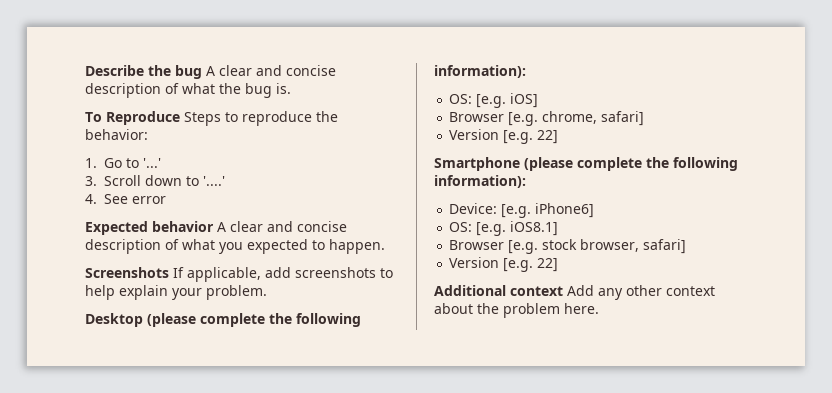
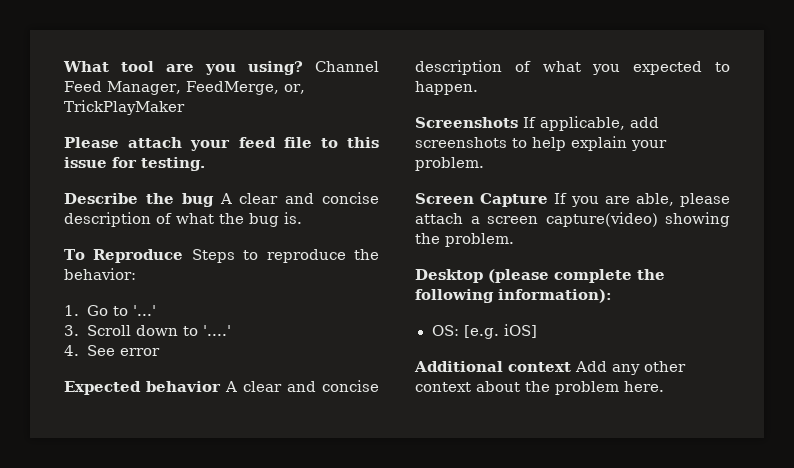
(85, 70) none -> [63,61,379,75] [64,81,305,95] [64,100,185,115] [64,137,379,151] [64,157,205,171] What tool are you using? Channel Feed Manager, FeedMerge, or, TrickPlayMaker // Please attach your feed file to this issue for testing. //
(267, 292) none -> [415,193,730,207] [415,212,730,227] [415,233,514,247] // Screen Capture If you are able, please attach a screen capture(video) showing the problem.
[449,111,645,126] [449,129,559,144] [434,157,738,171] [434,175,526,188] [449,203,595,218] [449,221,559,236] [449,239,687,254] [449,257,559,272] // Browser [e.g. chrome, safari] // Version [e.g. 22] // Smartphone (please complete the following information): // Device: [e.g. iPhone6] // OS: [e.g. iOS8.1] // Browser [e.g. stock browser, safari] // Version [e.g. 22] -> (537, 331) none

